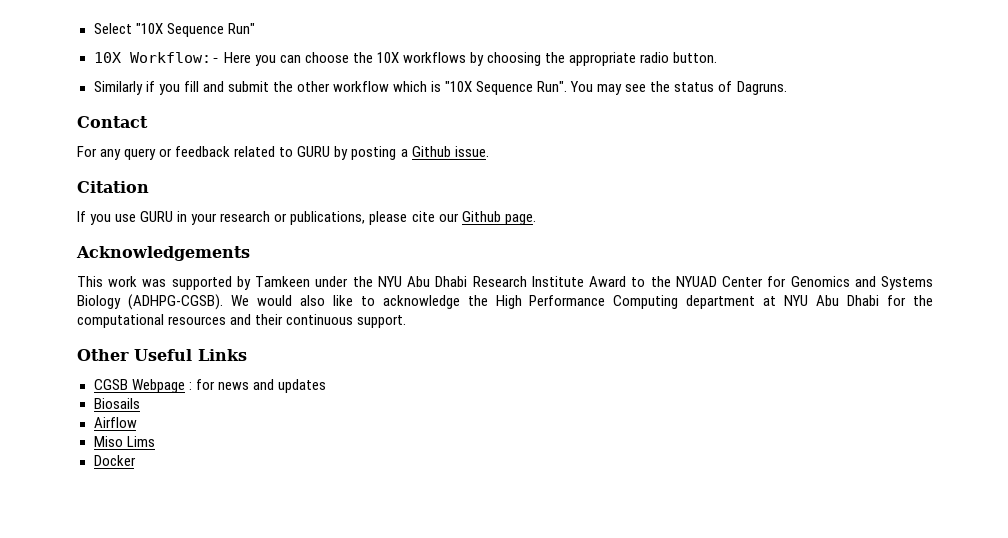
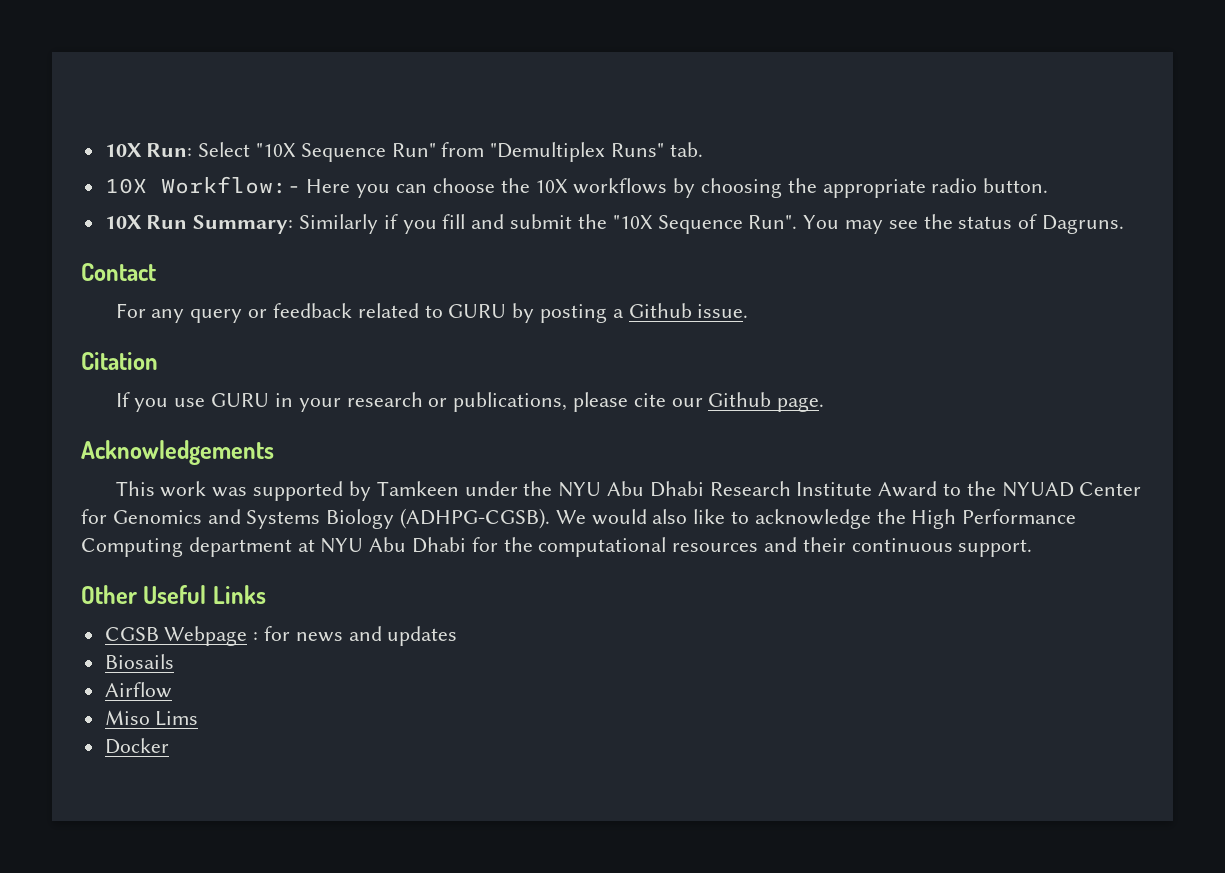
(93, 28) none -> [104,143,193,157] 10X Run:
(255, 28) none -> [441,142,703,162] from "Demultiplex Runs" tab.
(718, 57) none -> [104,215,294,234] 10X Run Summary:
[296,81,442,92] other workflow which is -> (607, 221) none

